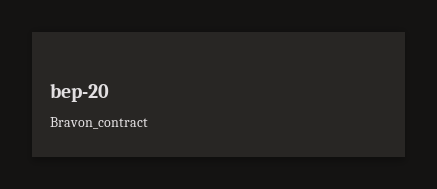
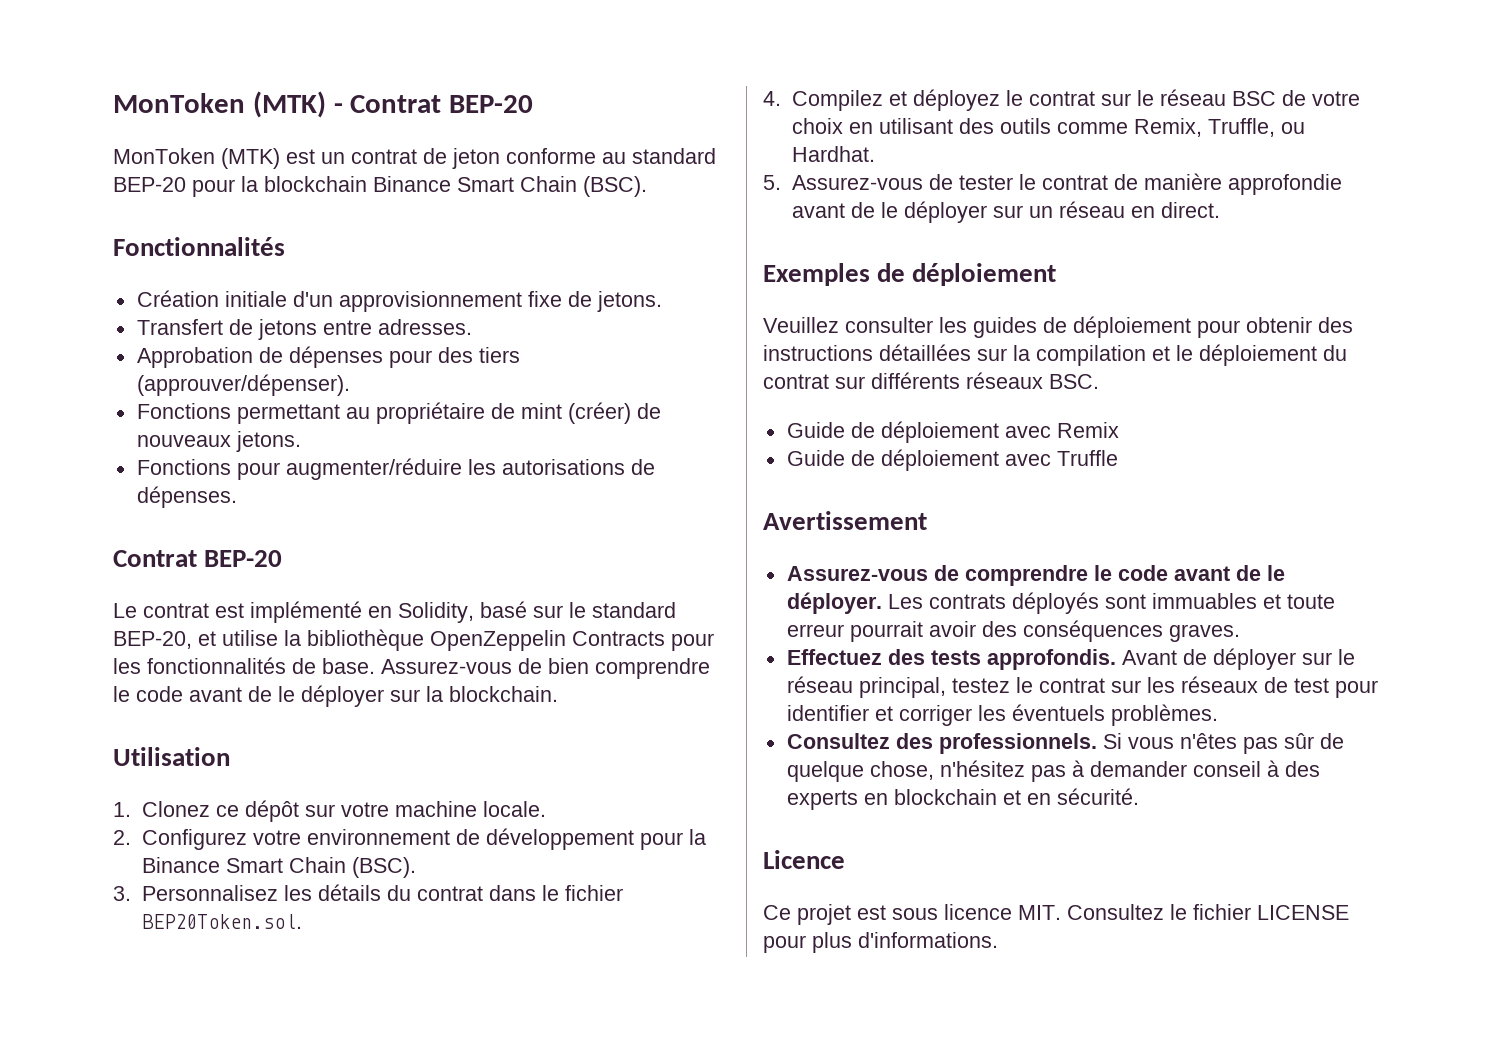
[50,83,109,102] [50,117,148,129] bep-20 // Bravon_contract -> [113,91,534,118] [113,148,716,169] [113,176,647,197] [113,237,285,256] [136,290,662,312] [136,319,472,340] [136,346,520,368] [136,374,350,396] [136,402,661,424] [136,431,301,452] [136,458,655,480] [136,486,237,508] [113,550,283,567] [113,601,676,623] [113,629,714,651] [113,657,710,679] [113,685,558,707] [113,747,230,766] [113,800,546,822] [113,828,706,850] [141,857,416,878] [113,884,623,901] [141,914,302,929] [763,89,1360,111] [791,118,1305,137] [791,146,875,162] [763,173,1342,195] [791,201,1220,223] [763,263,1057,286] [763,316,1353,338] [763,344,1347,366] [763,372,1099,389] [786,421,1119,443] [786,449,1118,471] [763,511,927,530] [786,565,1285,586] [786,592,1335,614] [786,620,1240,642] [786,648,1355,670] [786,676,1378,698] [786,704,1218,726] [786,733,1344,754] [786,760,1320,782] [786,788,1139,810] [763,850,845,869] [763,904,1349,925] [763,932,998,953] MonToken (MTK) - Contrat BEP-20 // MonToken (MTK) est un contrat de jeton conforme au standard BEP-20 pour la blockchain Binance Smart Chain (BSC). // Fonctionnalités // Création initiale d'un approvisionnement fixe de jetons. // Transfert de jetons entre adresses. // Approbation de dépenses pour des tiers (approuver/dépenser). // Fonctions permettant au propriétaire de mint (créer) de nouveaux jetons. // Fonctions pour augmenter/réduire les autorisations de dépenses. // Contrat BEP-20 // Le contrat est implémenté en Solidity, basé sur le standard BEP-20, et utilise la bibliothèque OpenZeppelin Contracts pour les fonctionnalités de base. Assurez-vous de bien comprendre le code avant de le déployer sur la blockchain. // Utilisation // 1. Clonez ce dépôt sur votre machine locale. // 2. Configurez votre environnement de développement pour la Binance Smart Chain (BSC). // 3. Personnalisez les détails du contrat dans le fichier BEP20Token.sol. // 4. Compilez et déployez le contrat sur le réseau BSC de votre choix en utilisant des outils comme Remix, Truffle, ou Hardhat. // 5. Assurez-vous de tester le contrat de manière approfondie avant de le déployer sur un réseau en direct. // Exemples de déploiement // Veuillez consulter les guides de déploiement pour obtenir des instructions détaillées sur la compilation et le déploiement du contrat sur différents réseaux BSC. // Guide de déploiement avec Remix // Guide de déploiement avec Truffle // Avertissement // Assurez-vous de comprendre le code avant de le déployer. Les contrats déployés sont immuables et toute erreur pourrait avoir des conséquences graves. // Effectuez des tests approfondis. Avant de déployer sur le réseau principal, testez le contrat sur les réseaux de test pour identifier et corriger les éventuels problèmes. // Consultez des professionnels. Si vous n'êtes pas sûr de quelque chose, n'hésitez pas à demander conseil à des experts en blockchain et en sécurité. // Licence // Ce projet est sous licence MIT. Consultez le fichier LICENSE pour plus d'informations.

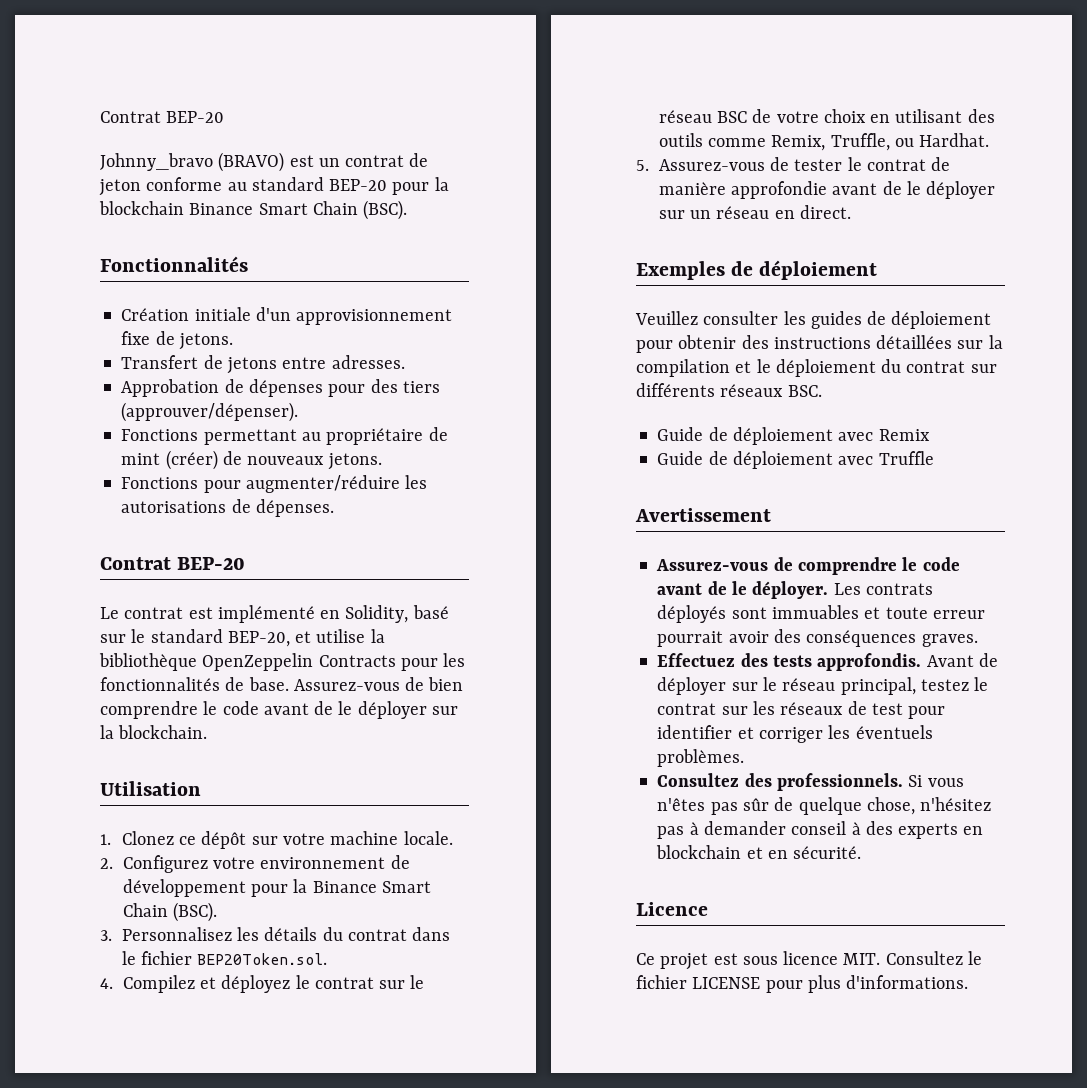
[113,91,534,118] [113,148,280,169] MonToken (MTK) - Contrat BEP-20 // MonToken (MTK) -> [100,111,225,123] [100,152,285,172] Contrat BEP-20 // Johnny_bravo (BRAVO)

